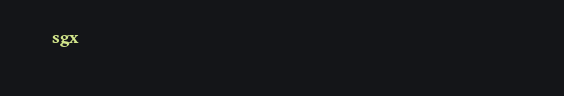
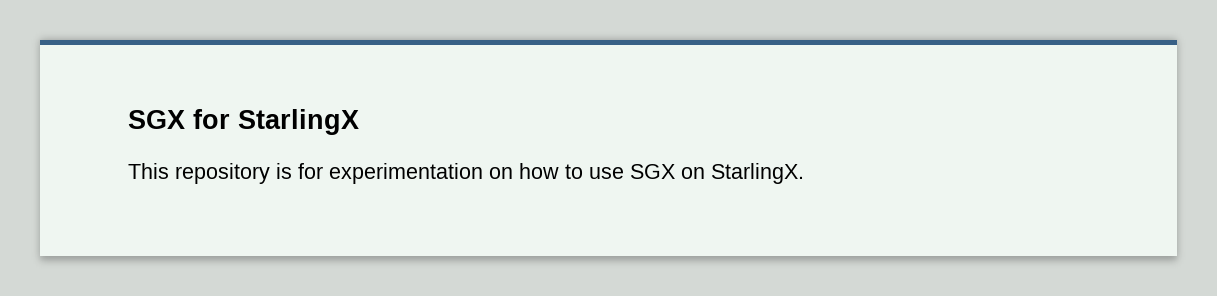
[52,35,79,47] sgx -> [128,109,359,135] [128,163,804,184] SGX for StarlingX // This repository is for experimentation on how to use SGX on StarlingX.

